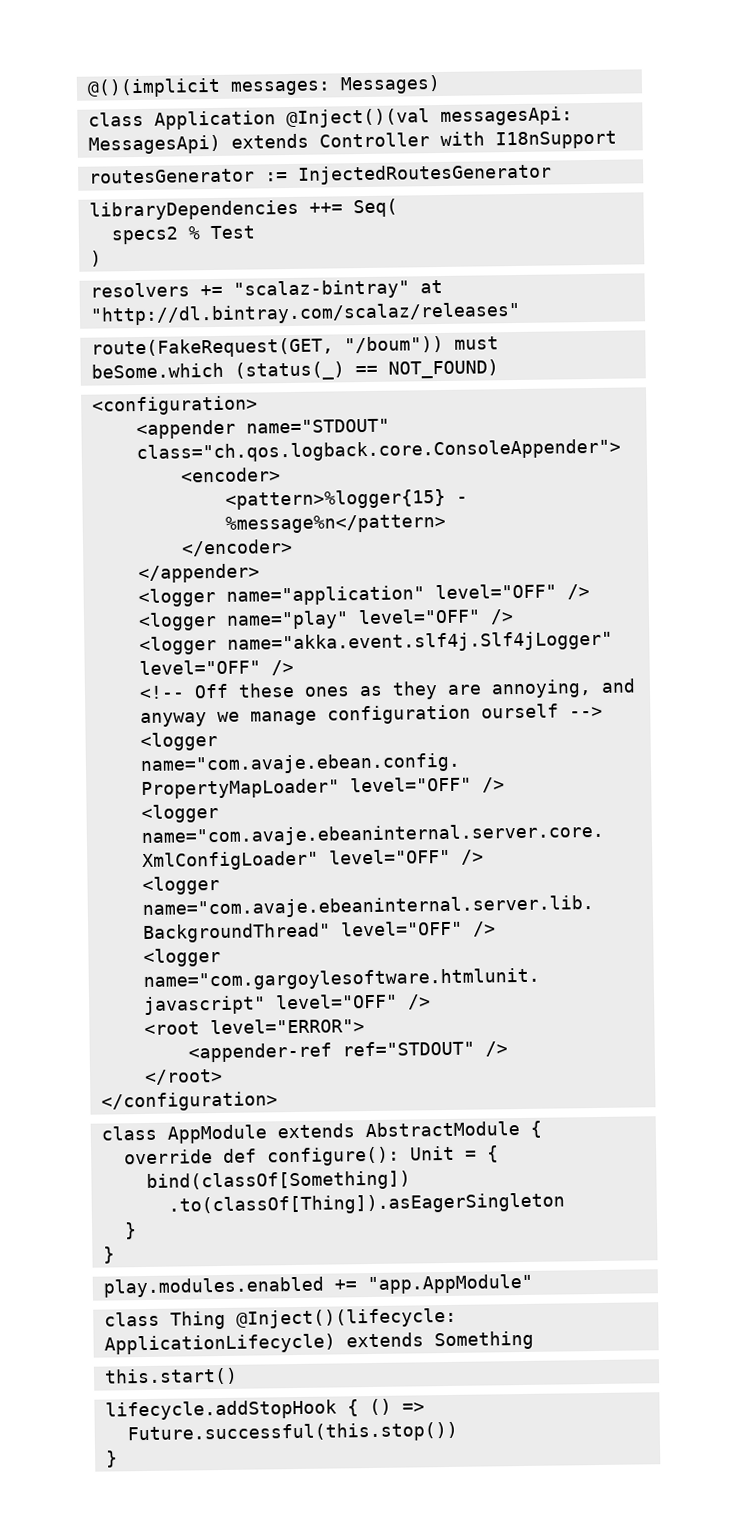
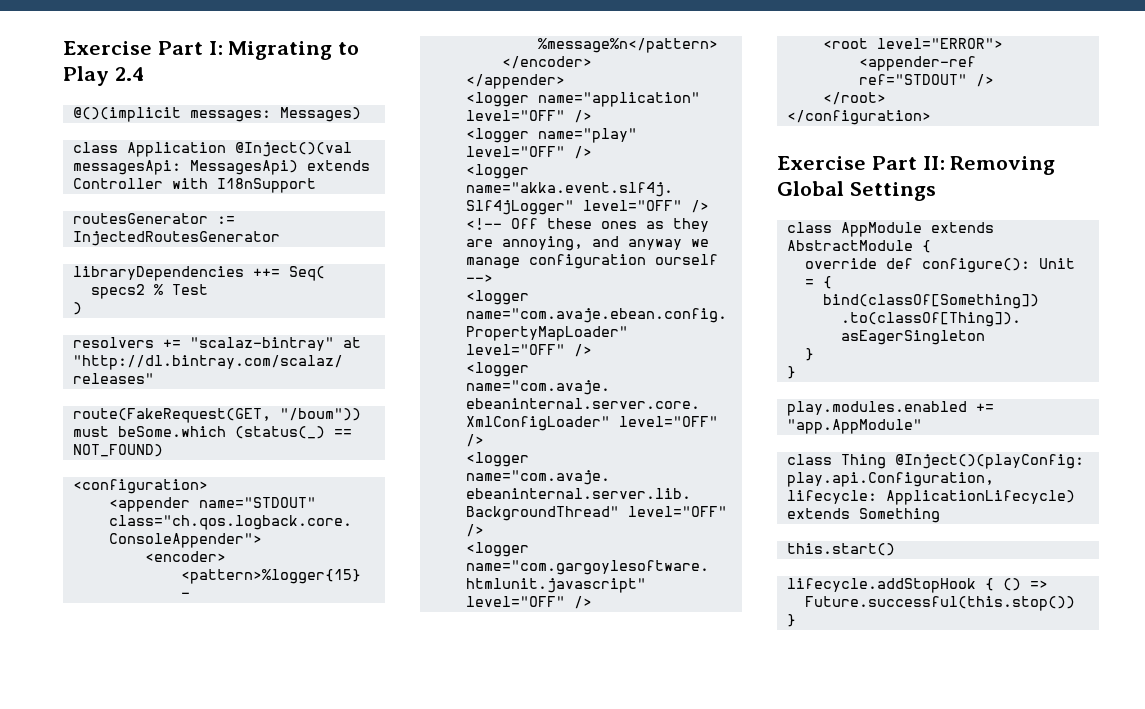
(86, 87) none -> [63,41,360,60] [63,66,144,86] Exercise Part I: Migrating to Play 2.4 //
(278, 1101) none -> [777,156,1056,175] [777,181,936,201] // Exercise Part II: Removing Global Settings
[235,1307,457,1329] @Inject()(lifecycle: -> [894,454,1084,469] [786,472,994,487] [786,490,877,504] @Inject()(playConfig: play.api.Configuration, lifecycle:

